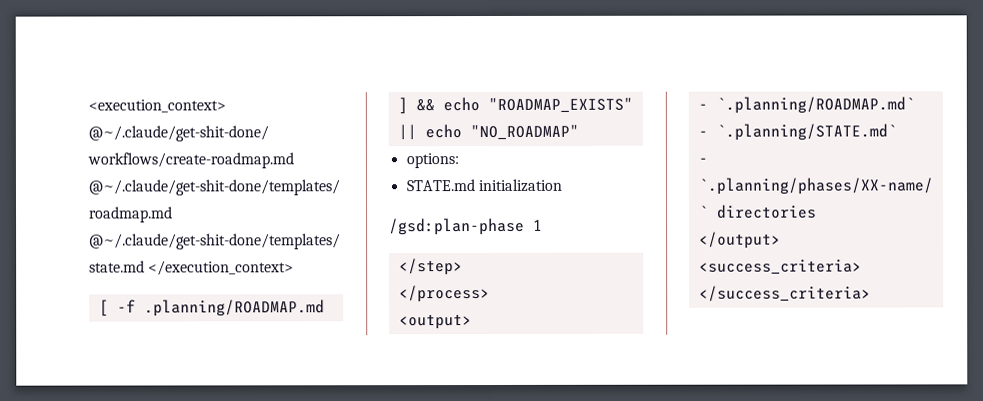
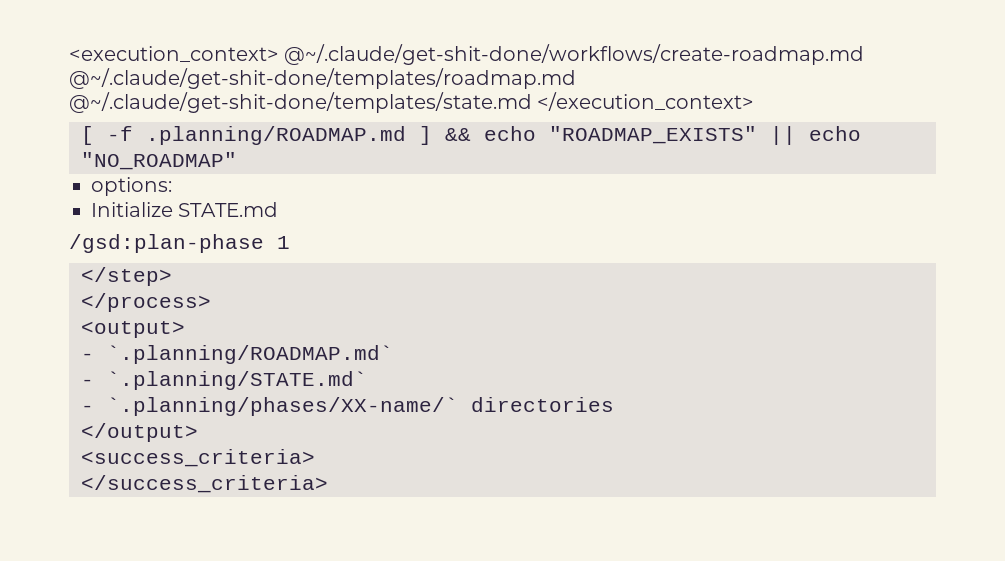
(459, 161) none -> [91,202,173,217] Initialize
[477,178,562,193] initialization -> (279, 209) none

